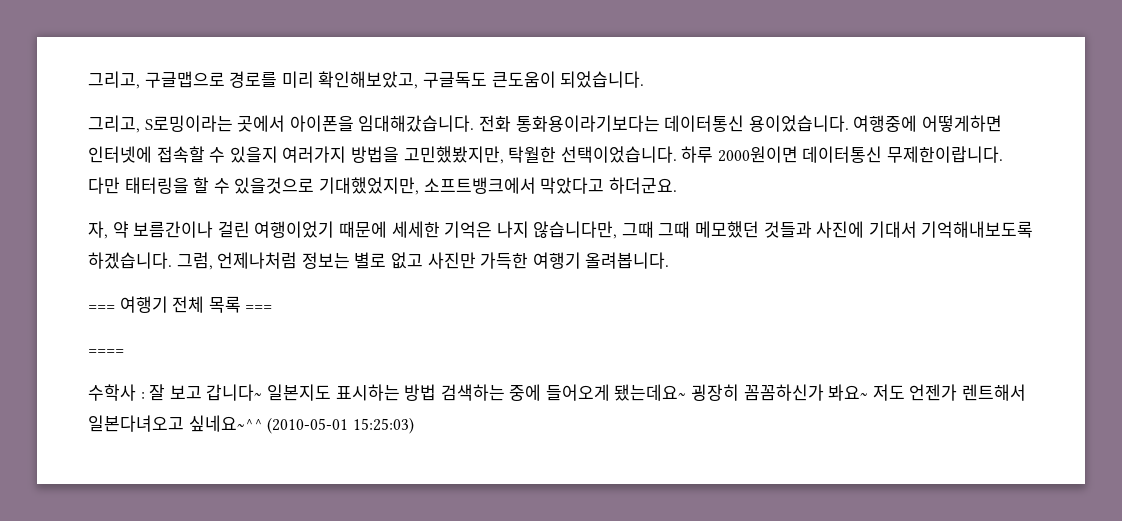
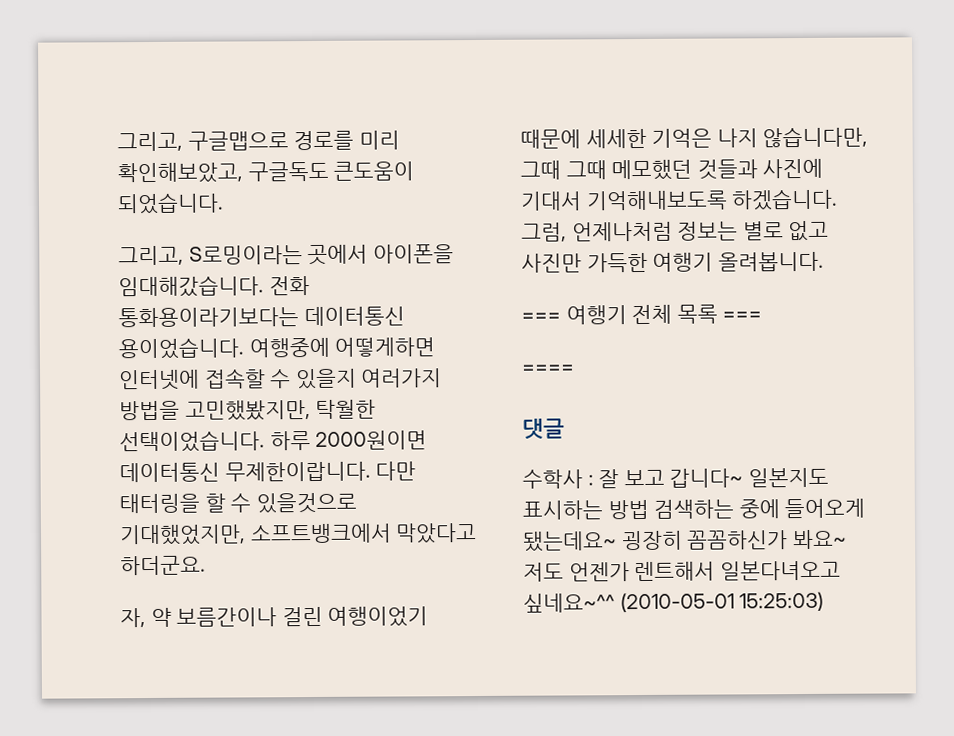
(124, 352) none -> [522,418,565,440] // 댓글

